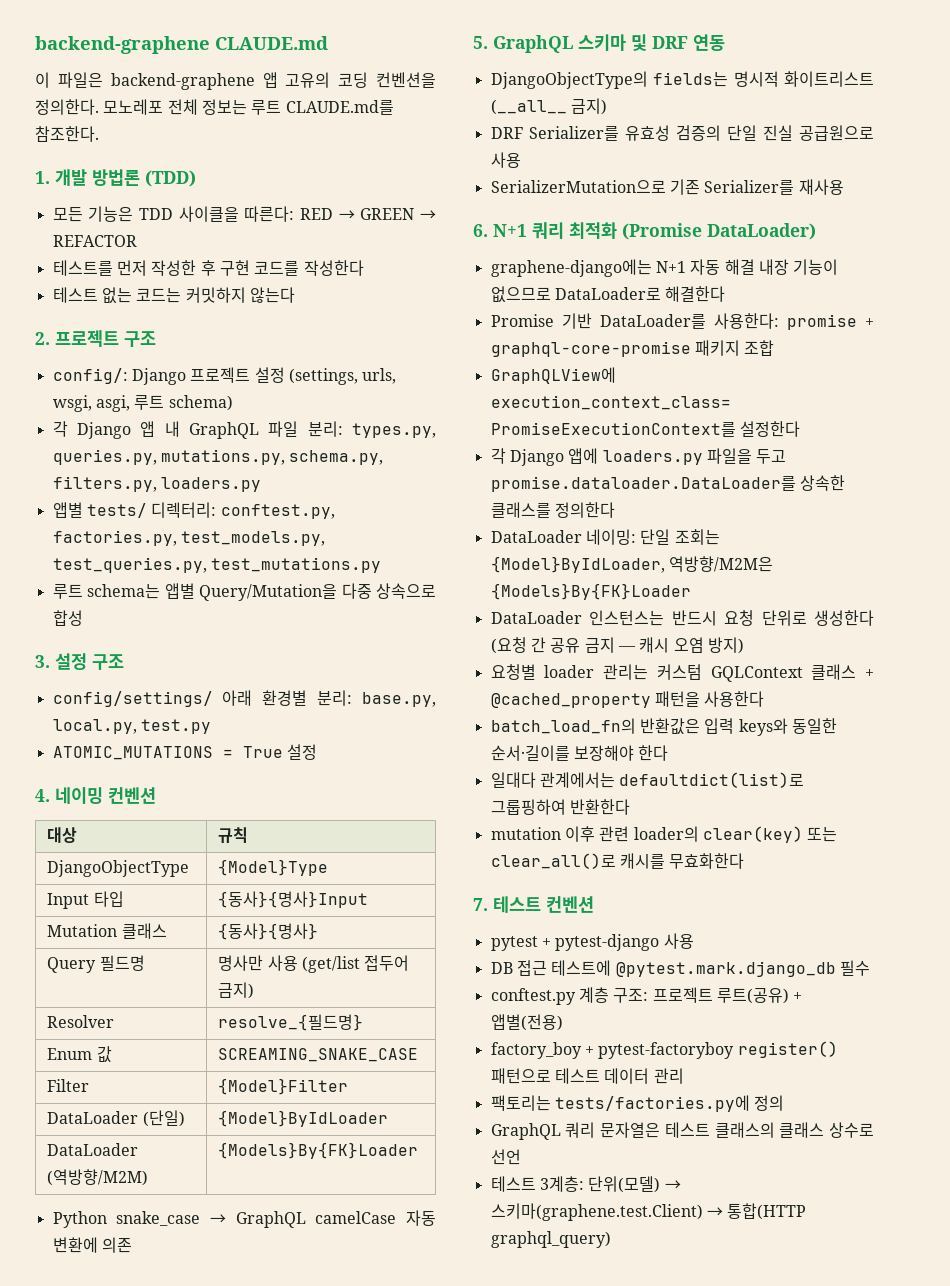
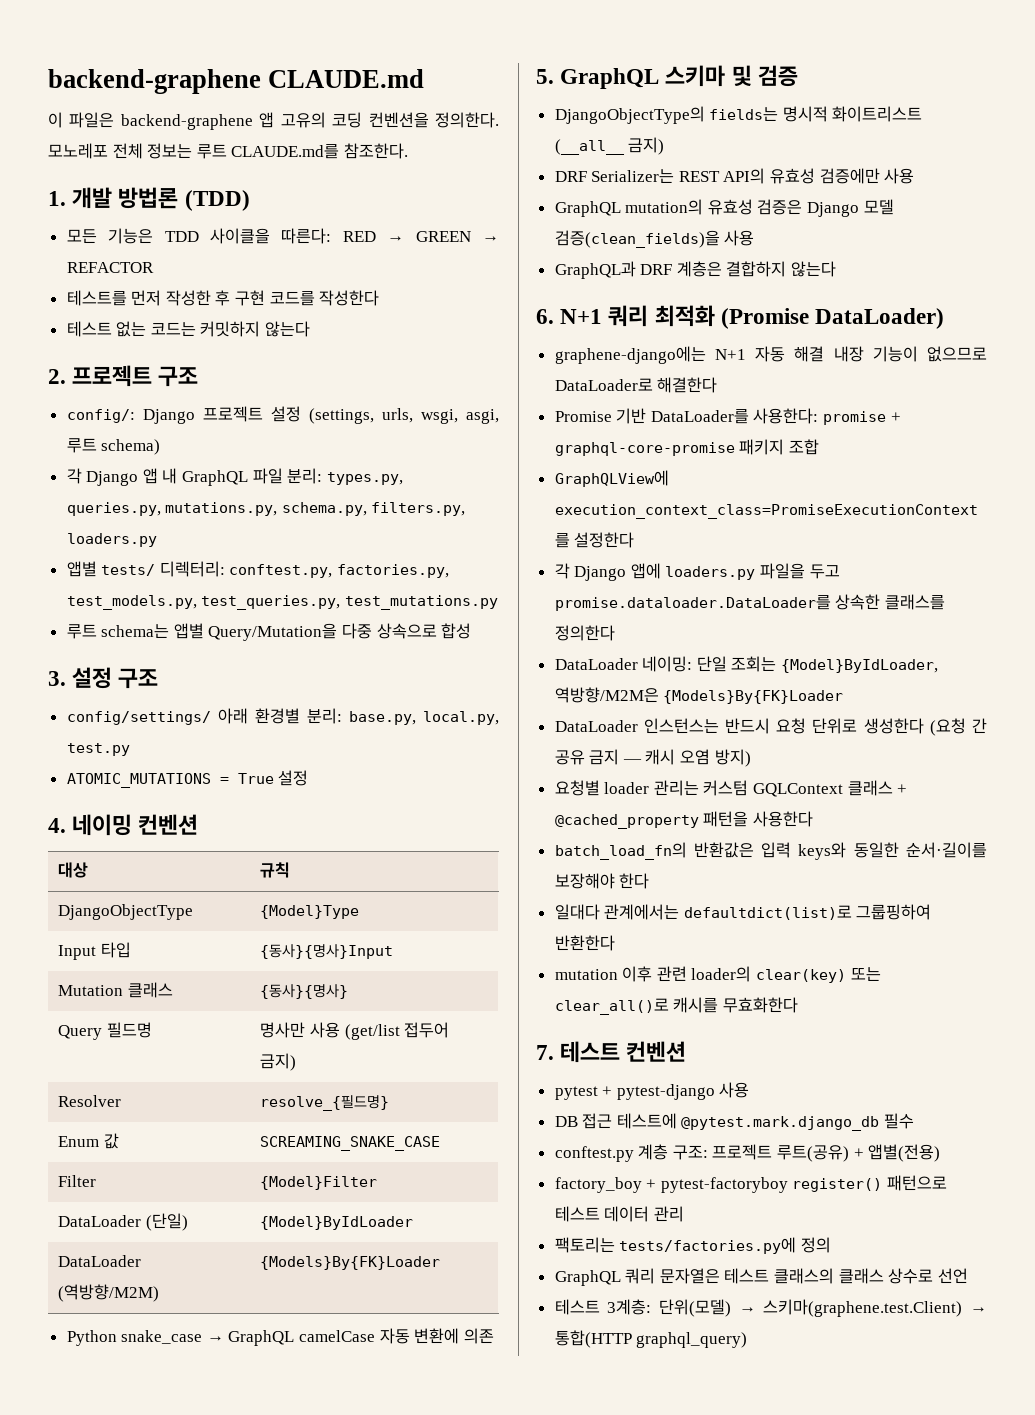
[652,34,725,51] DRF 연동 -> [757,65,798,87] 검증
[528,125,874,141] [490,152,521,168] [490,179,844,195] Serializer를 유효성 검증의 단일 진실 공급원으로 사용 // SerializerMutation으로 기존 Serializer를 재사용 -> [591,168,915,184] [554,199,894,217] [554,230,755,248] [554,261,837,279] Serializer는 REST API의 유효성 검증에만 사용 // GraphQL mutation의 유효성 검증은 Django 모델 검증(clean_fields)을 사용 // GraphQL과 DRF 계층은 결합하지 않는다

